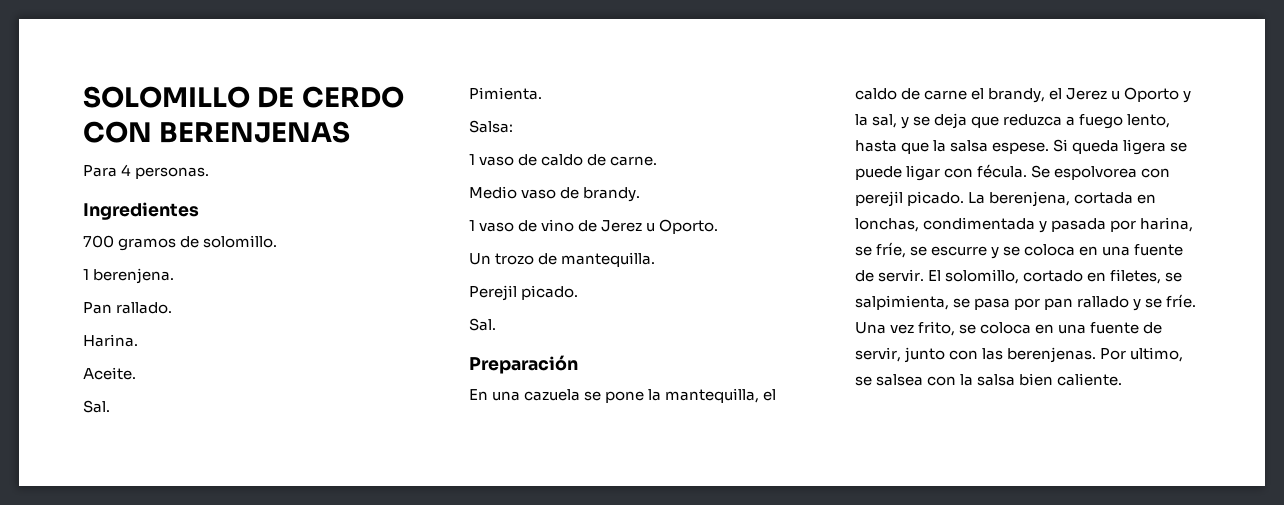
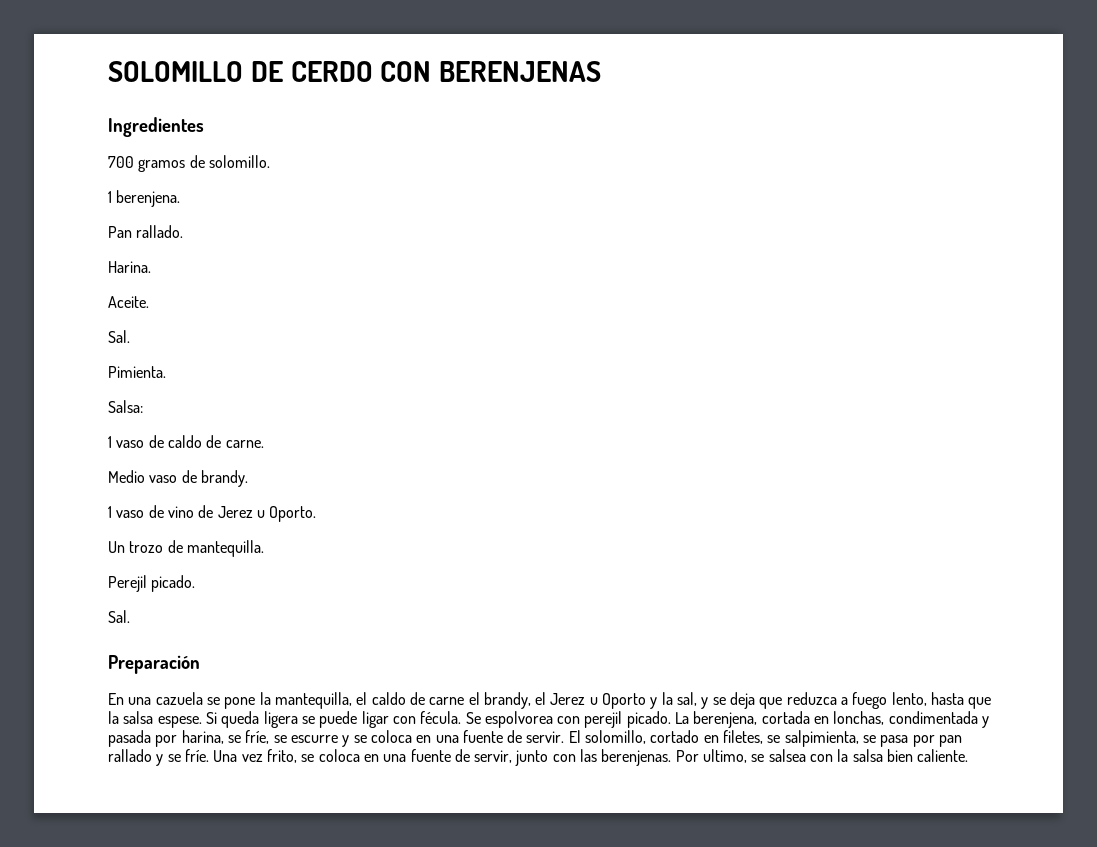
[83,164,210,179] // Para 4 personas. -> (602, 71) none

